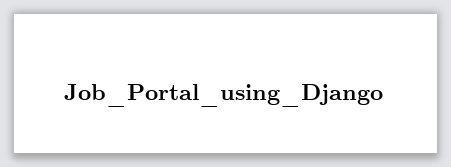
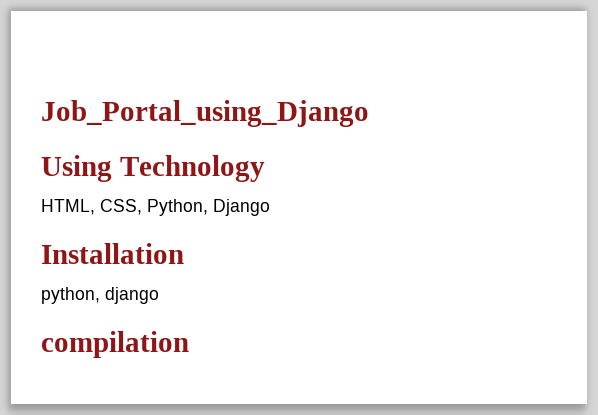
(383, 95) none -> [41,155,265,182] [41,199,270,216] [41,243,184,264] [41,287,159,304] [41,331,189,358] // Using Technology // HTML, CSS, Python, Django // Installation // python, django // compilation

